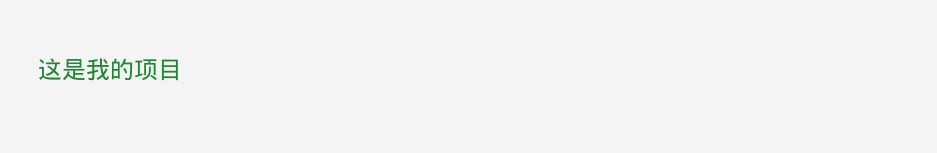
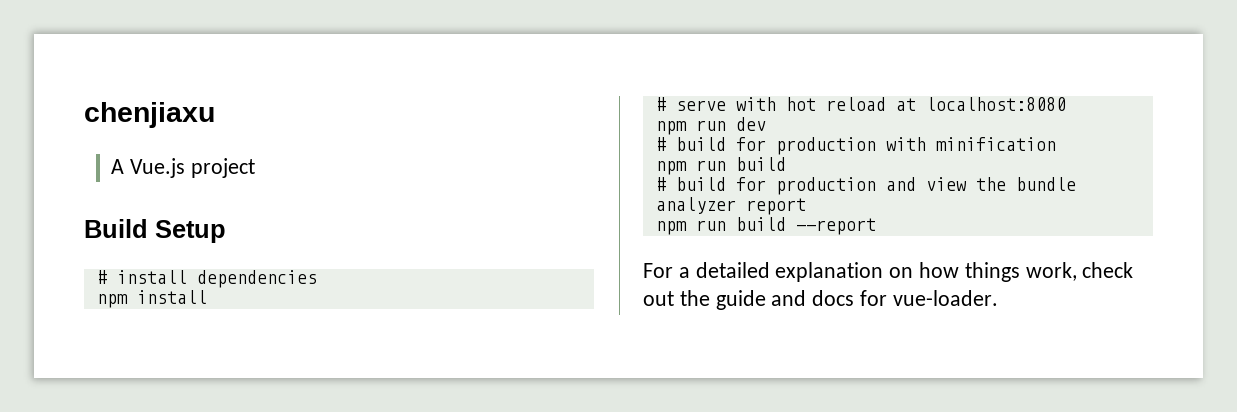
[38,58,182,81] 这是我的项目 -> [84,102,215,128] [111,158,255,178] [84,219,226,243] [96,270,317,288] [96,290,207,308] [655,97,1066,111] [655,117,766,135] [655,137,1056,155] [655,157,786,175] [655,177,1076,195] [655,197,806,215] [655,217,876,235] [643,262,1134,282] [643,290,998,310] chenjiaxu // A Vue.js project // Build Setup // # install dependencies // npm install // # serve with hot reload at localhost:8080 // npm run dev // # build for production with minification // npm run build // # build for production and view the bundle analyzer report // npm run build --report // For a detailed explanation on how things work, check out the guide and docs for vue-loader.

